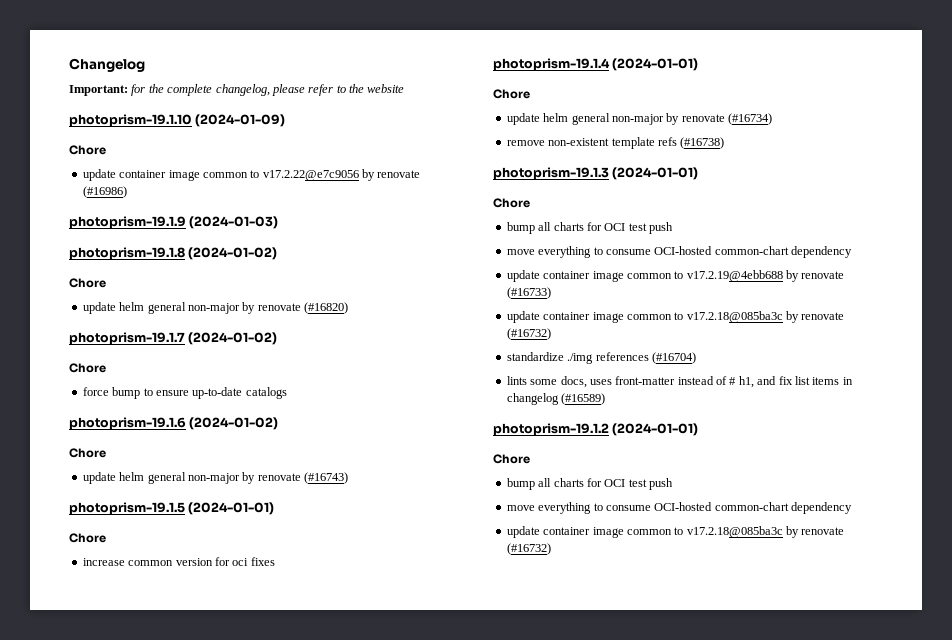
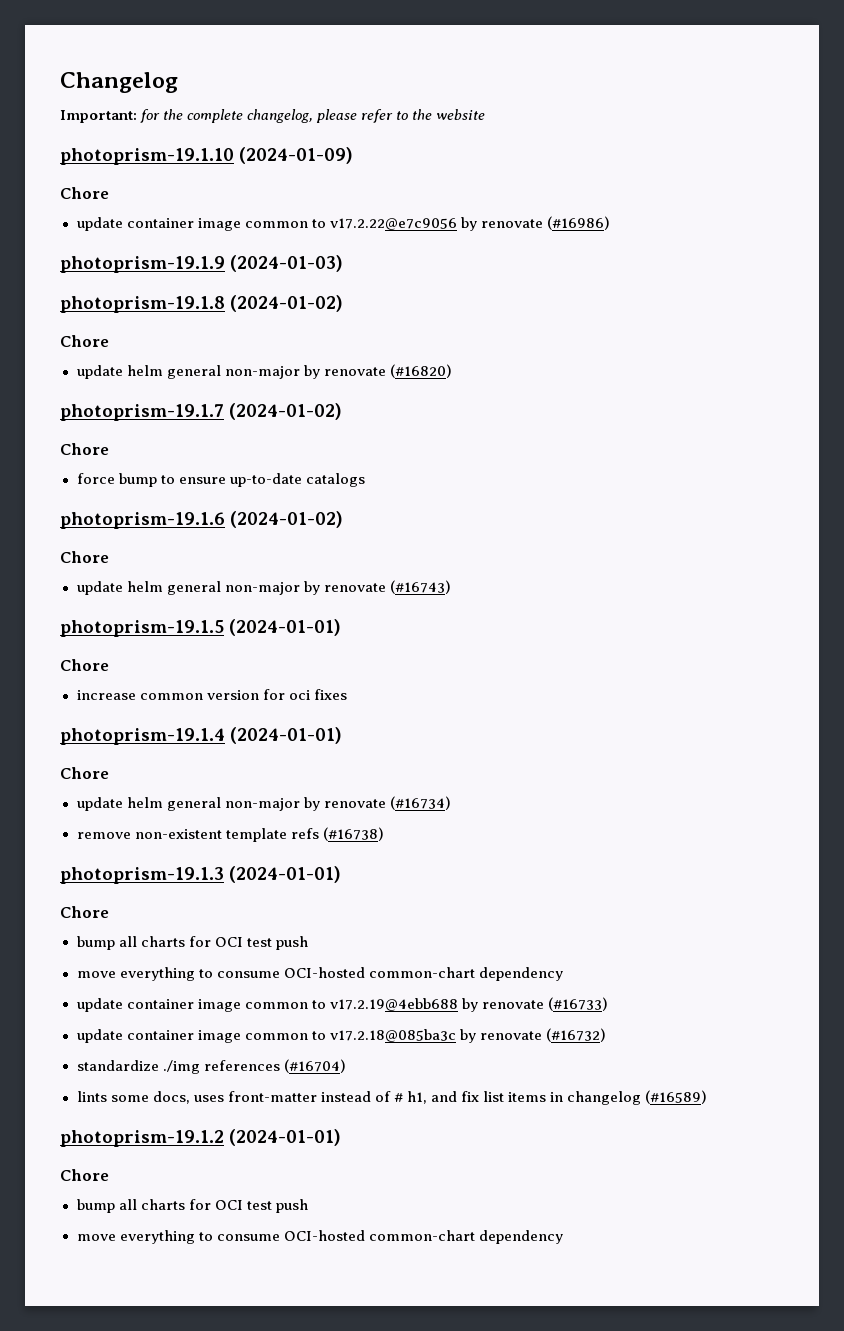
[506,526,845,538] [506,543,551,555] // update container image common to v17.2.18@085ba3c by renovate (#16732) -> (563, 1237) none

